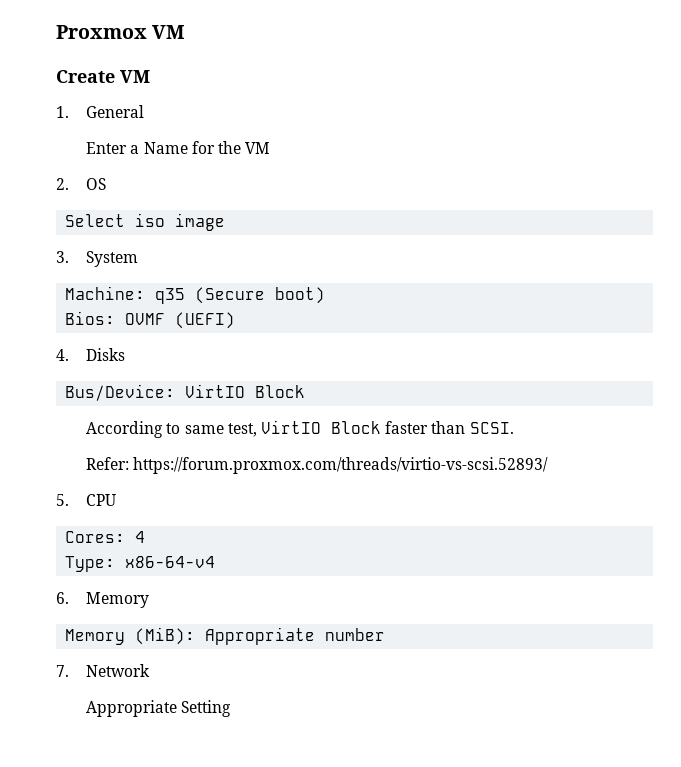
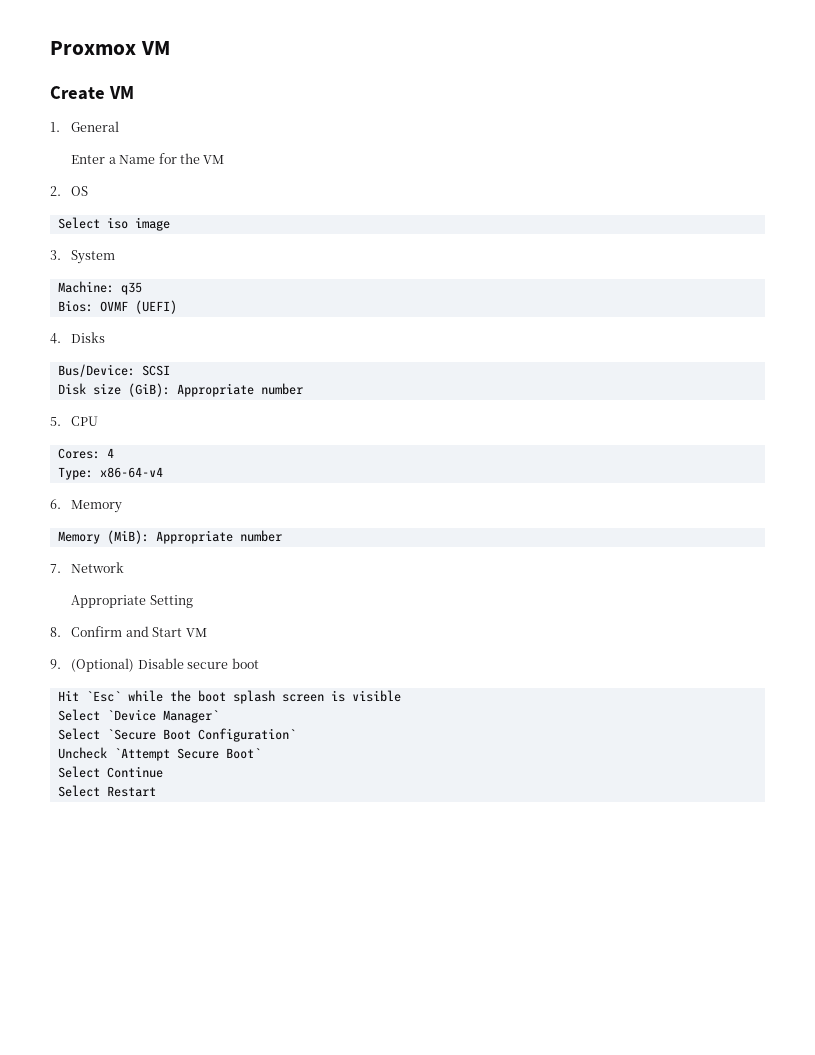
[195,287,326,304] (Secure boot) -> (142, 288) none
[185,384,306,398] [86,420,514,438] [86,457,549,474] VirtIO Block // According to same test, VirtIO Block faster than SCSI. // Refer: https://forum.proxmox.com/threads/virtio-vs-scsi.52893/ -> [141,365,170,376] [57,383,303,397] SCSI // Disk size (GiB): Appropriate number
(232, 708) none -> [50,626,207,637] [50,658,259,672] [57,690,401,704] [57,709,219,723] [57,728,296,742] [57,747,261,761] [57,766,163,778] [57,785,156,797] // 8. Confirm and Start VM // 9. (Optional) Disable secure boot // Hit `Esc` while the boot splash screen is visible // Select `Device Manager` // Select `Secure Boot Configuration` // Uncheck `Attempt Secure Boot` // Select Continue // Select Restart

